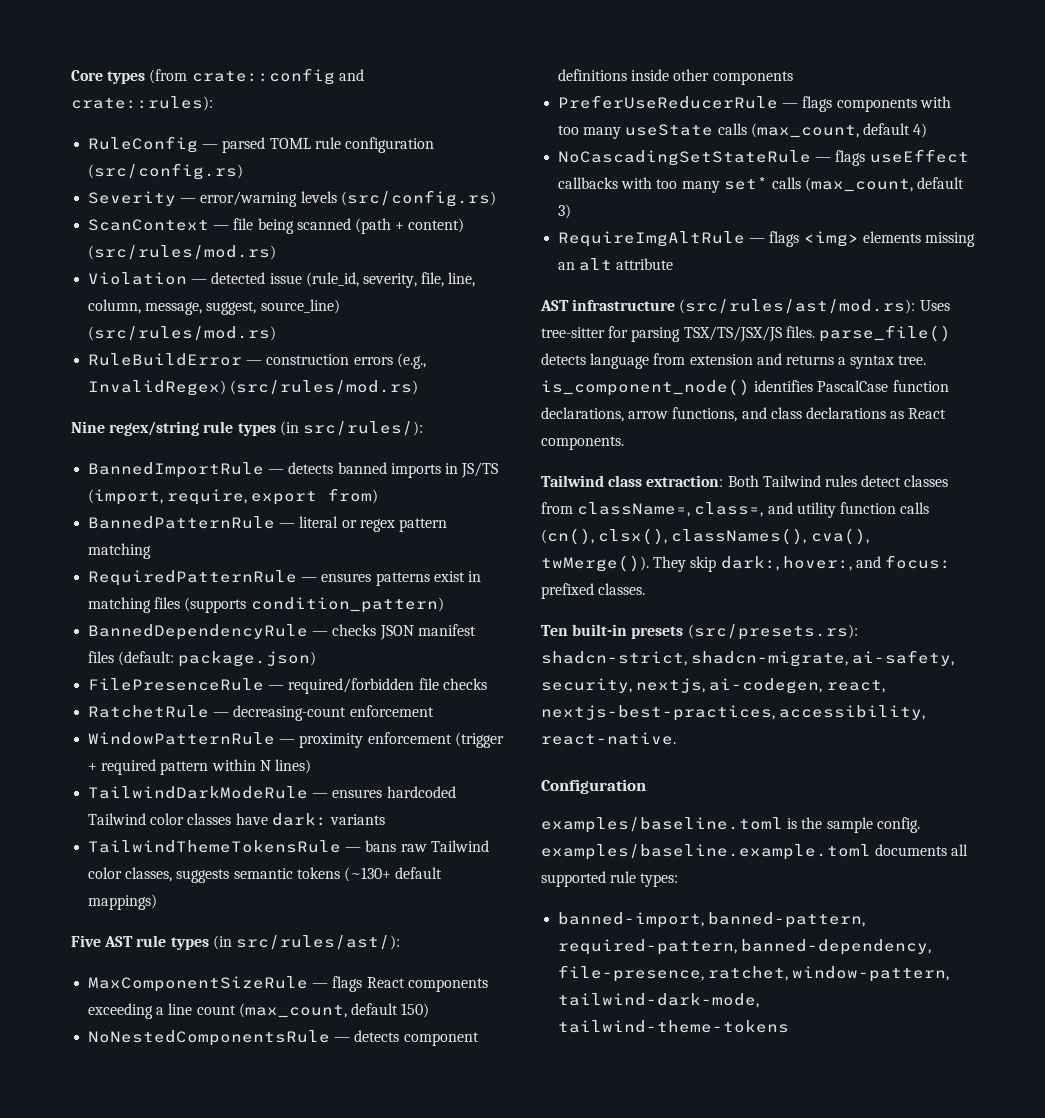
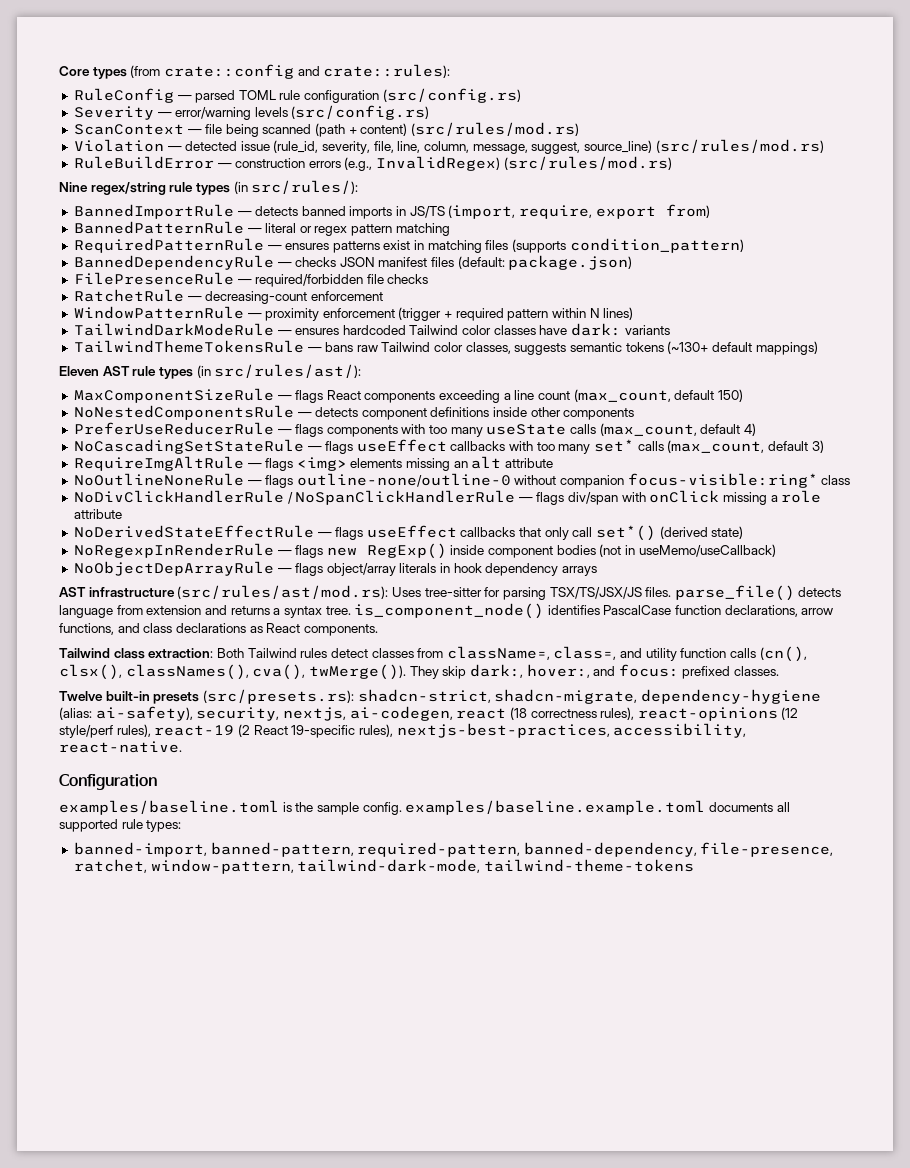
[71,935,101,947] Five -> [59,366,99,376] Eleven
(674, 264) none -> [73,473,851,488] [73,490,822,505] [73,509,122,519] [73,525,744,541] [73,543,776,559] [73,561,598,576] // NoOutlineNoneRule — flags outline-none/outline-0 without companion focus-visible:ring* class // NoDivClickHandlerRule / NoSpanClickHandlerRule — flags div/span with onClick missing a role attribute // NoDerivedStateEffectRule — flags useEffect callbacks that only call set*() (derived state) // NoRegexpInRenderRule — flags new RegExp() inside component bodies (not in useMemo/useCallback) // NoObjectDepArrayRule — flags object/array literals in hook dependency arrays
[541,625,568,636] Ten -> [59,691,103,701] Twelve
[852,650,955,666] [541,678,885,694] ai-safety, security, nextjs, ai-codegen, react, -> [640,689,821,704] [59,706,799,721] [59,724,393,738] dependency-hygiene (alias: ai-safety), security, nextjs, ai-codegen, react (18 correctness rules), react-opinions (12 style/perf rules), react-19 (2 React 19-specific rules),

